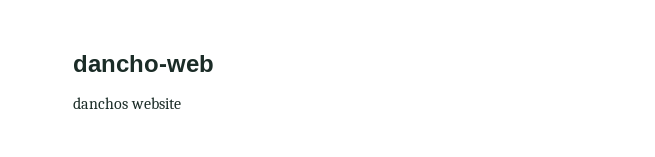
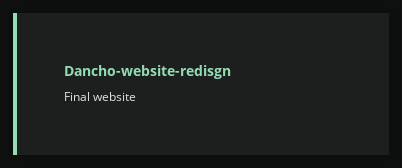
[73,55,214,72] [73,97,128,109] dancho-web // danchos -> [64,65,231,79] [64,92,90,101] Dancho-website-redisgn // Final

